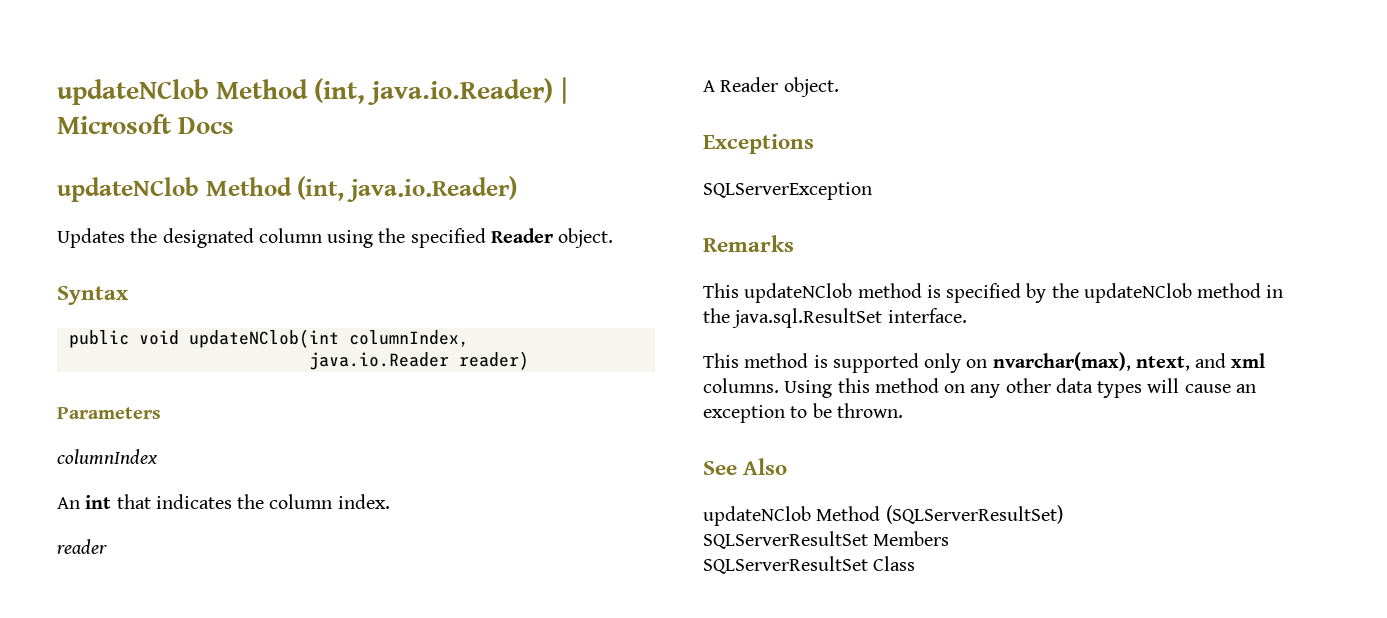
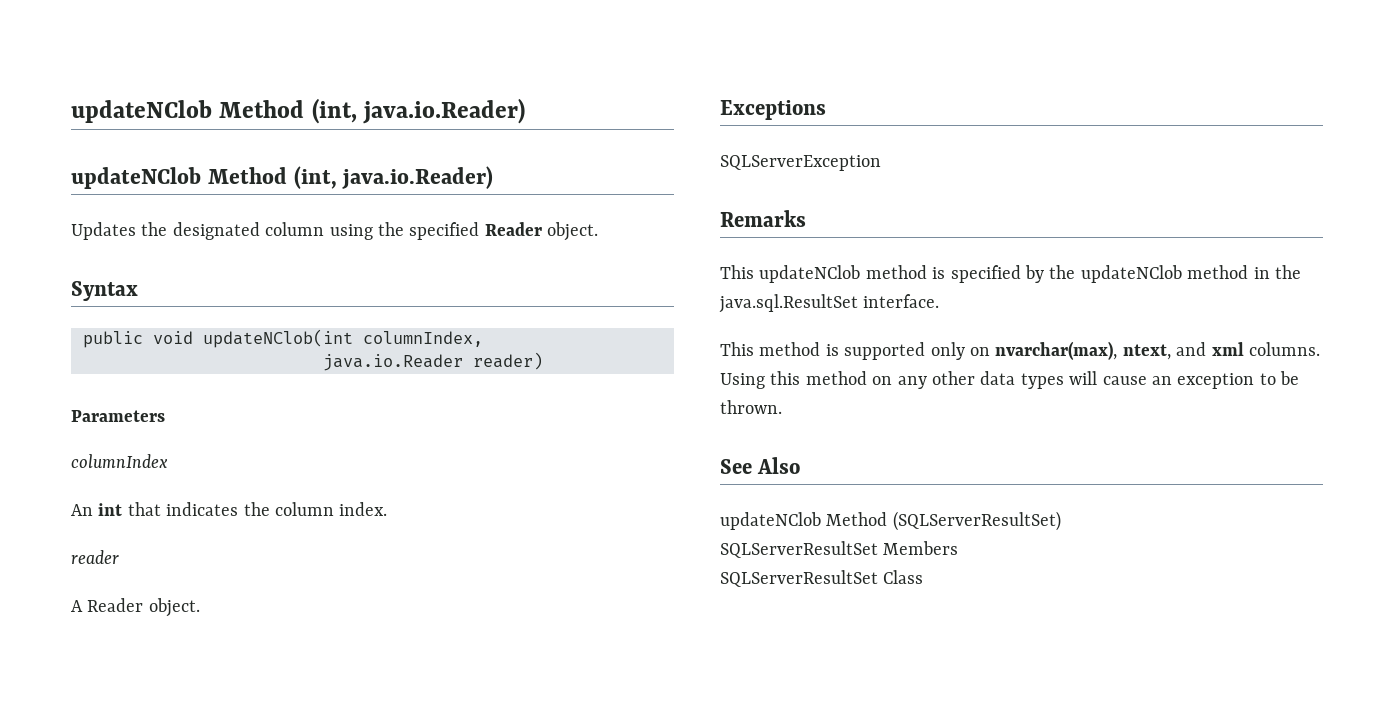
[57,77,567,105] [57,114,235,134] updateNClob Method (int, java.io.Reader) | Microsoft Docs -> [71,98,525,124] updateNClob Method (int, java.io.Reader)

